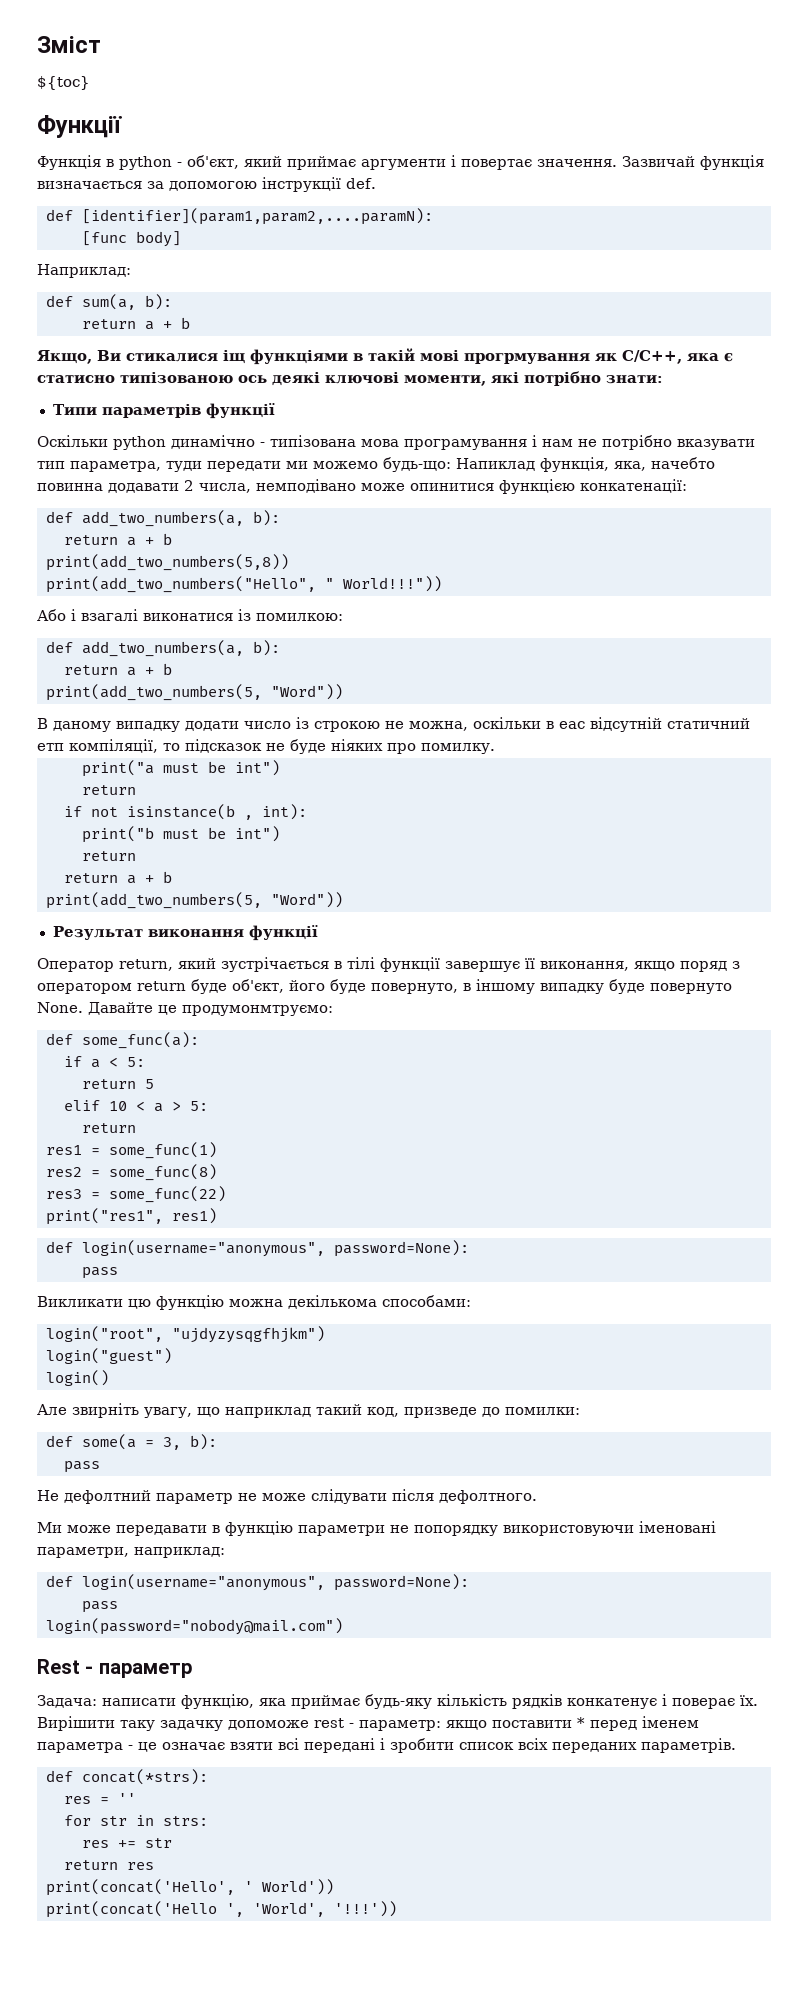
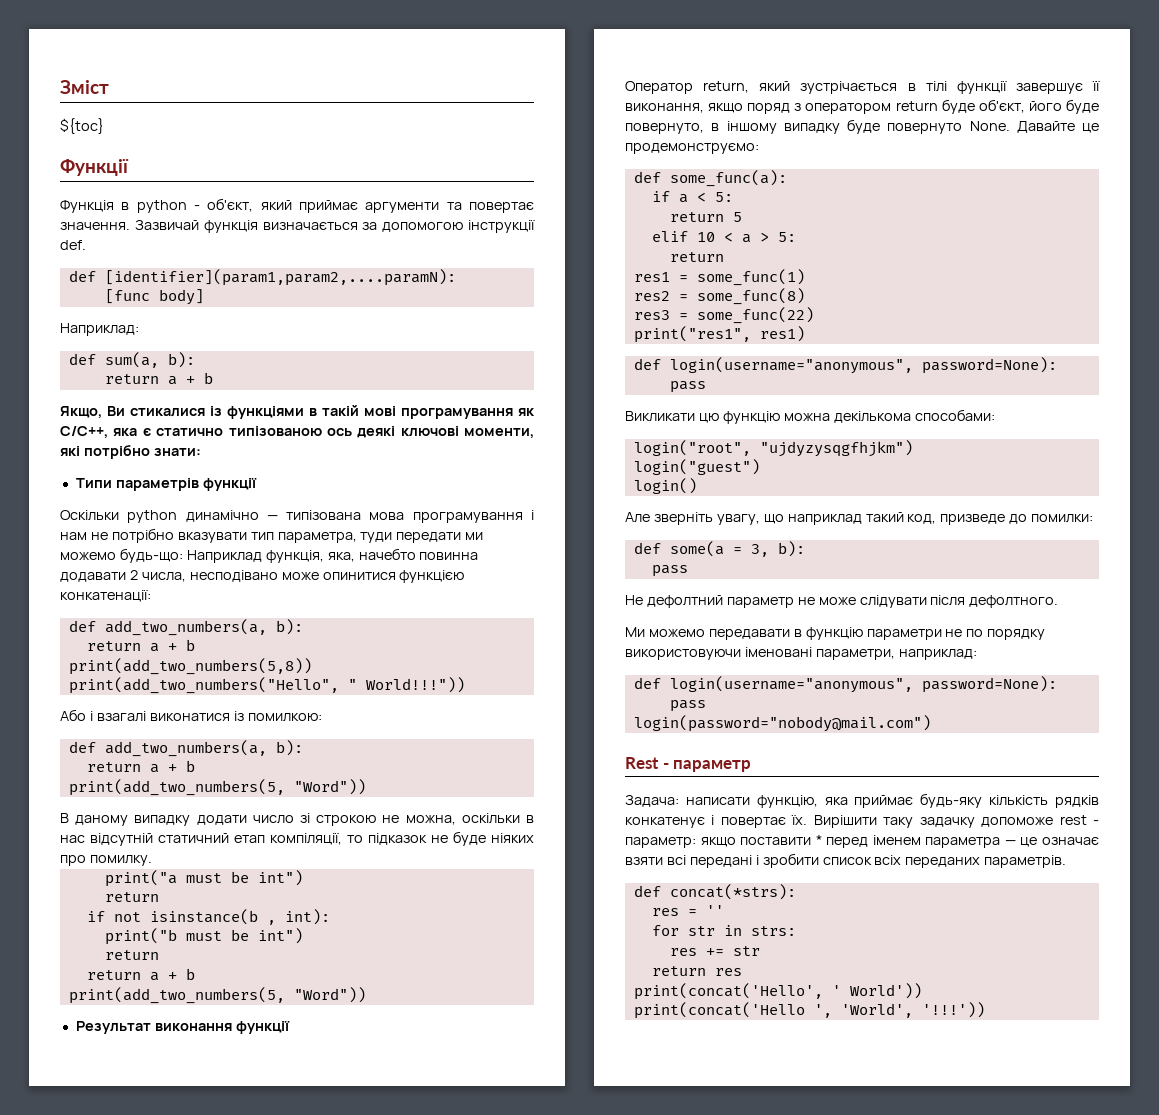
[451,155,456,167] і -> [446,202,462,210] та
[223,350,245,364] іщ -> [210,406,222,416] із
[464,353,590,364] прогрмування -> [401,408,513,419] програмування
[37,375,115,383] статисно -> [156,428,224,436] статично
[260,442,265,447] - -> [266,515,278,520] —
[456,458,535,471] Напиклад -> [186,550,262,563] Наприклад
[256,479,356,493] немподівано -> [189,570,278,582] несподівано
[296,717,309,729] із -> [300,813,310,823] зі
[559,721,585,729] еас -> [60,835,85,843] нас
[37,743,64,751] етп -> [234,835,265,843] етап
[185,739,262,753] підсказок -> [368,833,427,845] підказок
[182,1005,333,1016] продумонмтруємо: -> [625,143,759,154] продемонструємо:
[72,1403,139,1418] звирніть -> [653,512,713,525] зверніть
[67,1525,111,1533] може -> [648,629,705,637] можемо
[414,1525,498,1536] попорядку -> [966,629,1046,640] по порядку
[672,1698,735,1709] поверає -> [720,817,786,828] повертає
[128,1745,133,1750] - -> [1004,840,1016,845] —

